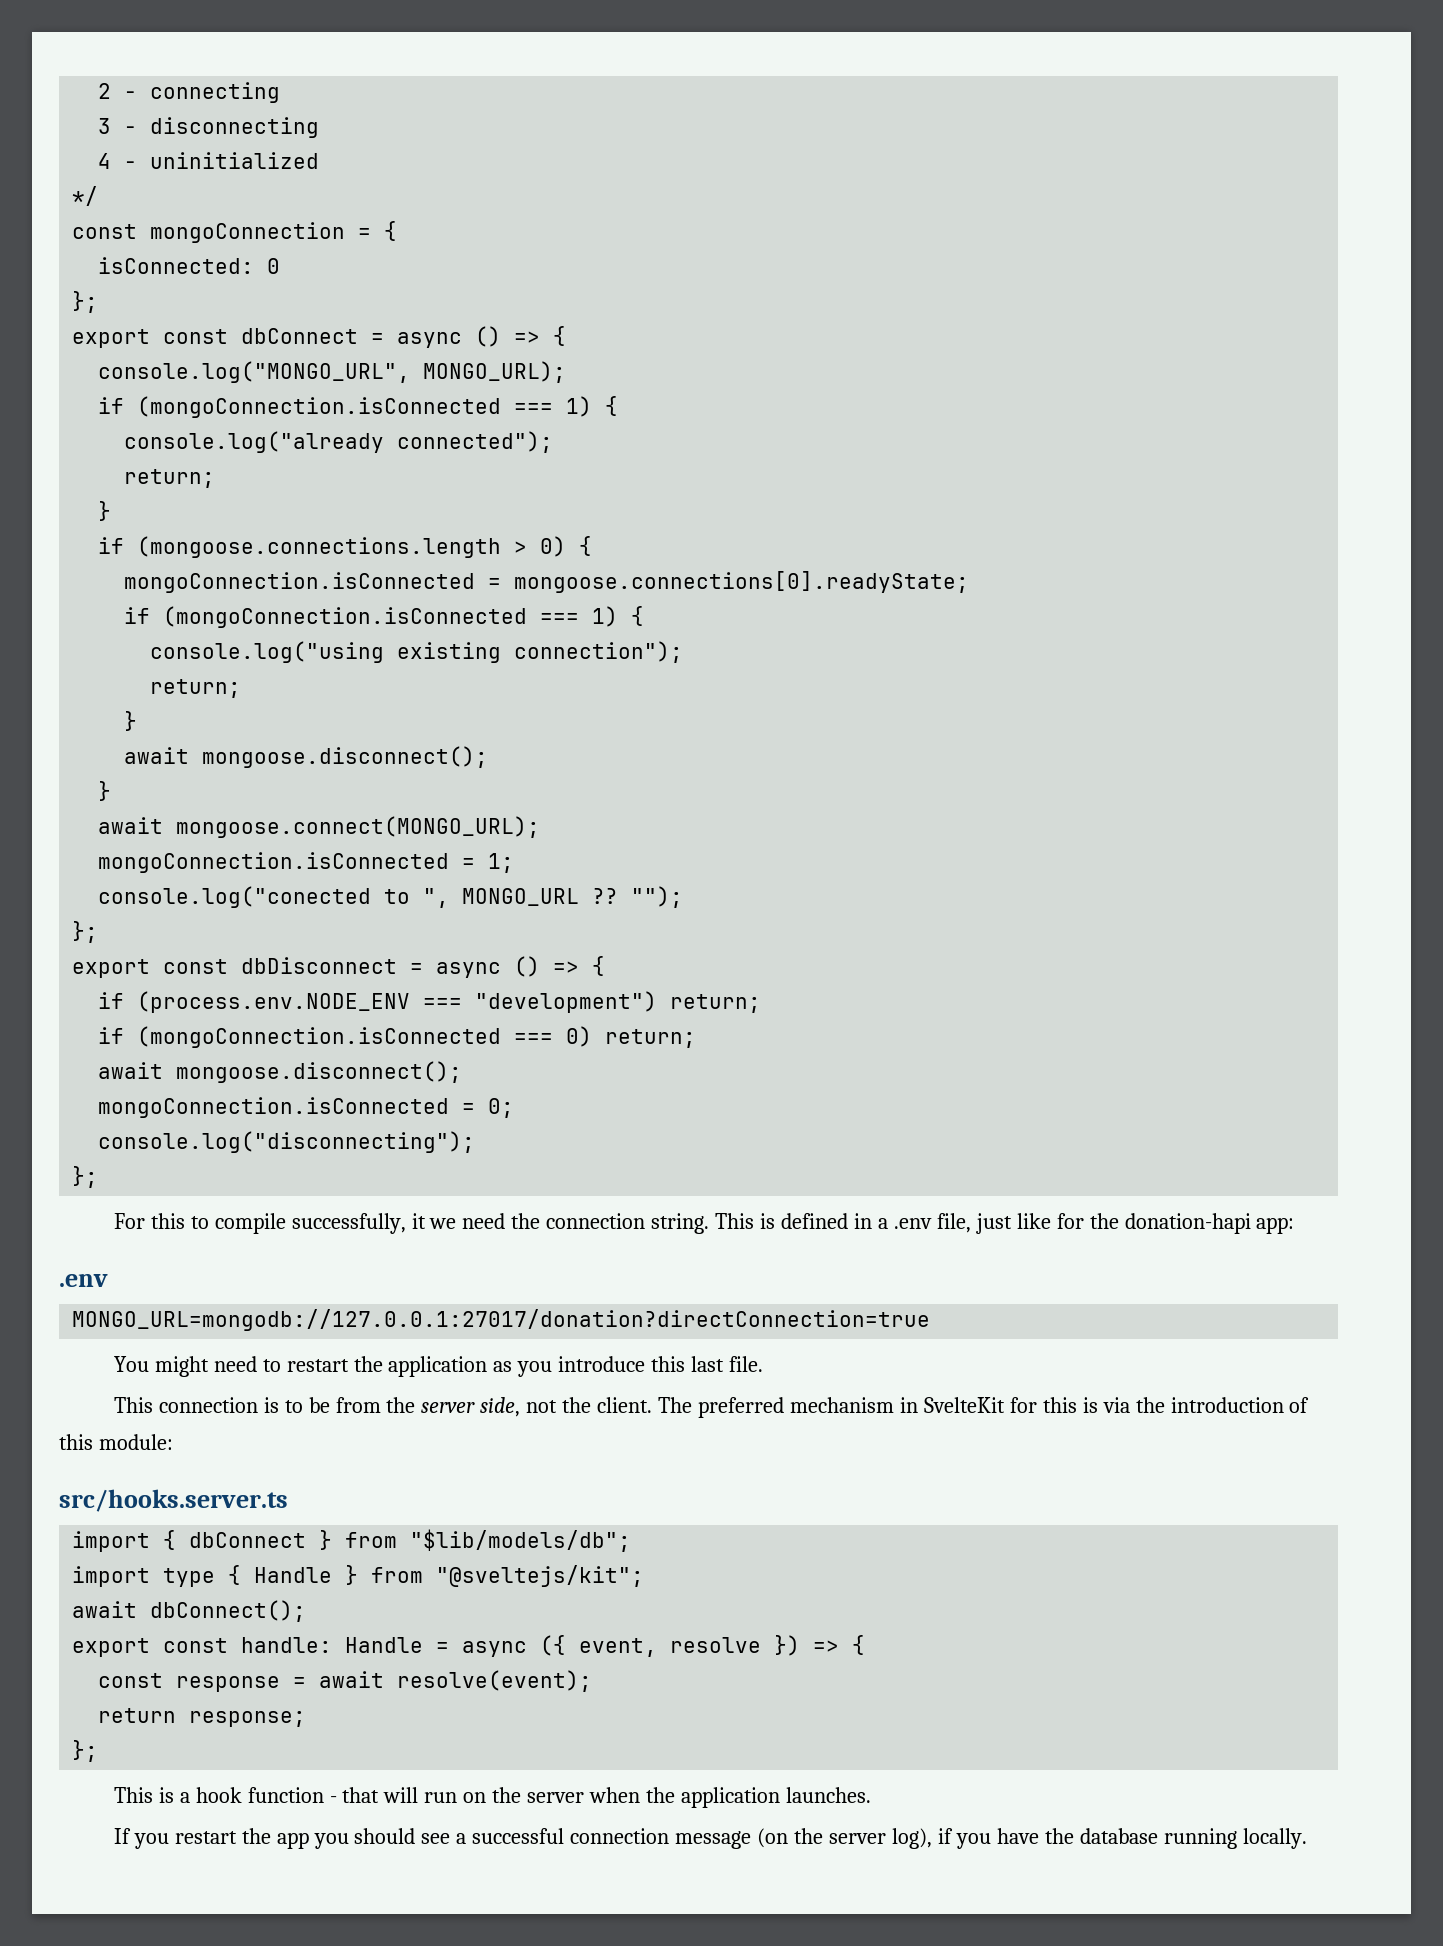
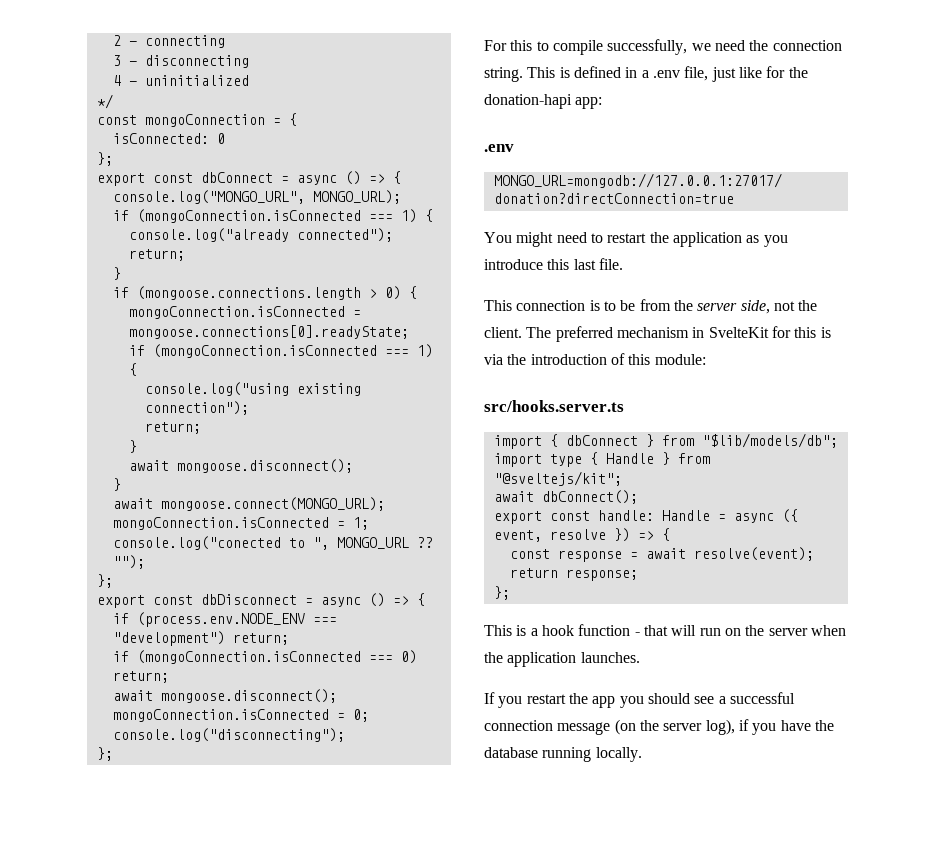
[411,1213,426,1229] it -> (688, 47) none

